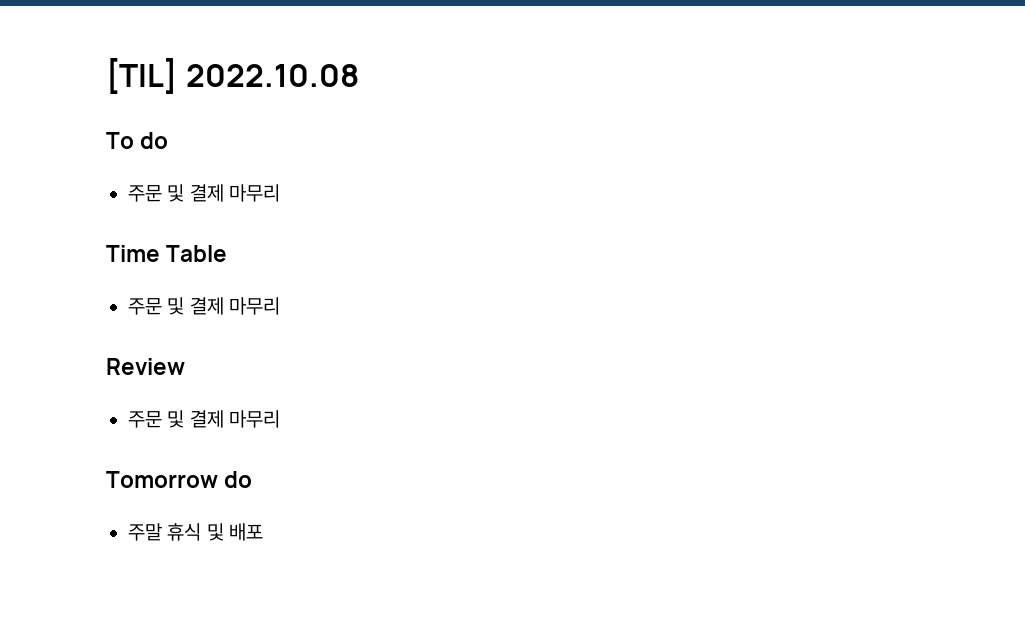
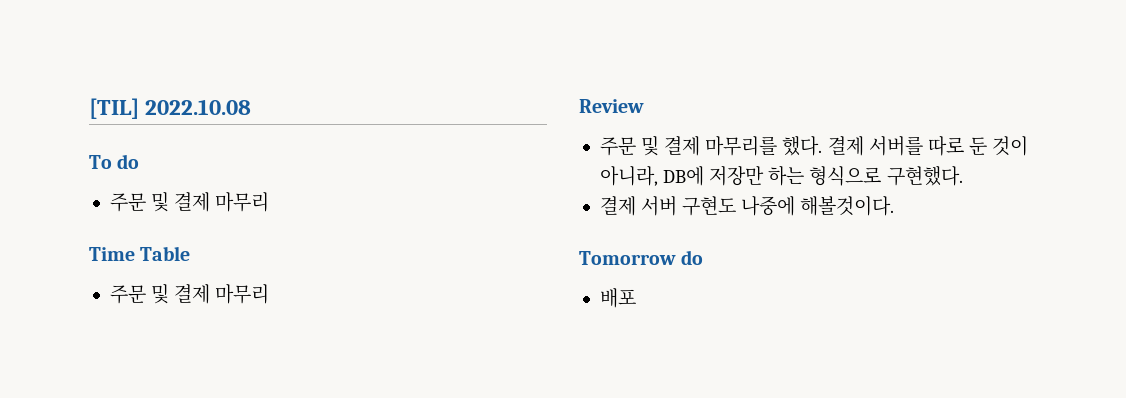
[229,410,281,428] 마무리 -> [705,136,1029,156] [599,166,963,186] [599,196,895,216] 마무리를 했다. 결제 서버를 따로 둔 것이 아니라, DB에 저장만 하는 형식으로 구현했다. // 결제 서버 구현도 나중에 해볼것이다.
[128,523,224,541] 주말 휴식 및 -> (704, 257) none

